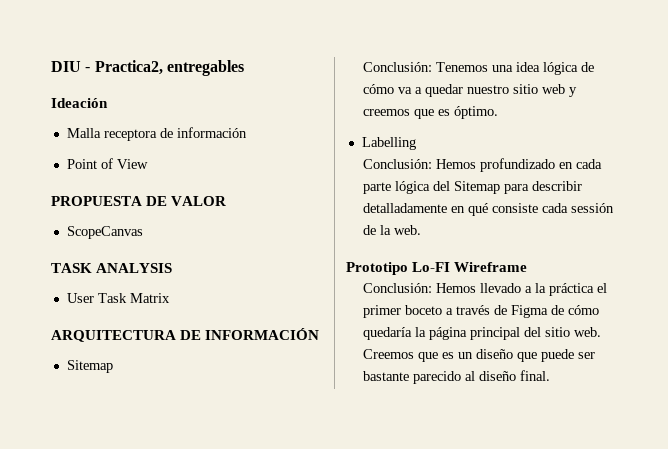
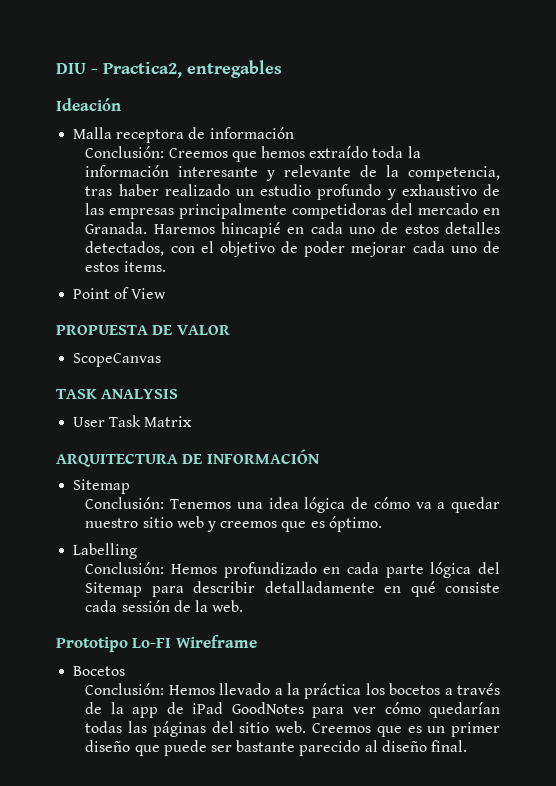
(247, 132) none -> [85,146,421,162] [85,165,500,181] [85,184,500,200] [85,203,500,219] [85,222,500,238] [85,241,501,257] [85,261,166,272] // Conclusión: Creemos que hemos extraído toda la información interesante y relevante de la competencia, tras haber realizado un estudio profundo y exhaustivo de las empresas principalmente competidoras del mercado en Granada. Haremos hincapié en cada uno de estos detalles detectados, con el objetivo de poder mejorar cada uno de estos items.
(528, 267) none -> [73,666,126,676] // Bocetos
[596,283,607,293] [362,305,599,318] [362,327,520,340] el primer boceto a través de Figma de cómo quedaría la página principal -> [365,683,500,695] [85,702,501,718] [85,721,206,737] los bocetos a través de la app de iPad GoodNotes para ver cómo quedarían todas las páginas
(473, 355) none -> [451,722,500,737] primer

